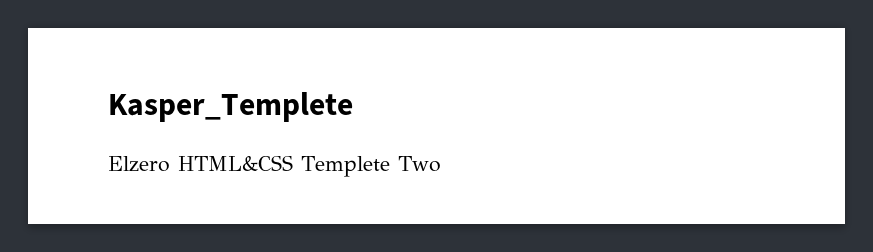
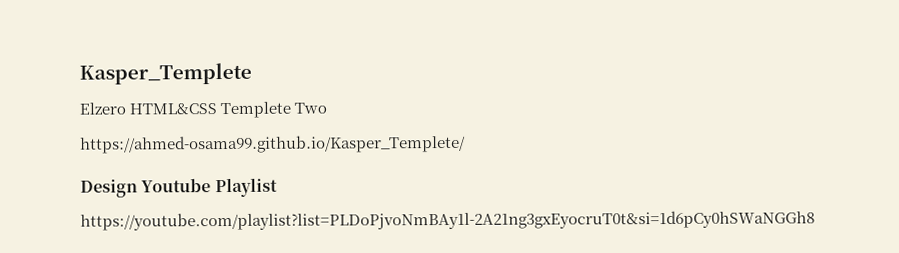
(441, 164) none -> [80,134,466,154] [80,177,278,198] [80,210,815,231] // https://ahmed-osama99.github.io/Kasper_Templete/ // Design Youtube Playlist // https://youtube.com/playlist?list=PLDoPjvoNmBAy1l-2A21ng3gxEyocruT0t&si=1d6pCy0hSWaNGGh8

